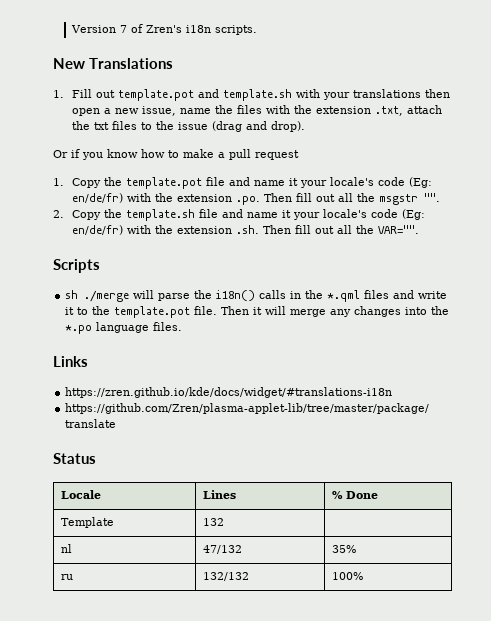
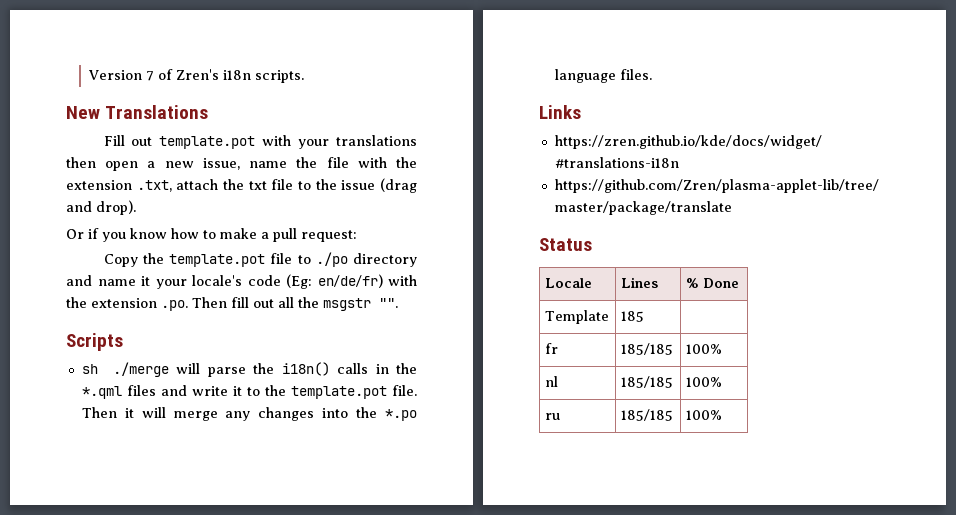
[53,90,64,98] 1. -> (209, 112) none
[197,89,292,101] and template.sh -> (256, 142) none
[236,105,262,114] files -> [326,157,349,168] file
[111,121,137,130] files -> [271,179,294,190] file
[255,150,299,160] [53,178,64,186] request // 1. -> [301,230,357,242] request: //
(225, 181) none -> [297,252,417,267] to ./po directory
[53,209,425,221] [71,225,419,235] // 2. Copy the template.sh file and name it your locale's code (Eg: en/de/fr) with the extension .sh. Then fill out all the VAR="". -> (398, 303) none
[202,518,224,526] 132 | -> [620,311,644,322] [544,343,558,354] [620,343,673,355] [685,344,722,354] 185 | // fr | 185/185 | 100%
[202,545,242,554] [331,545,356,553] 47/132 | 35% -> [620,376,673,388] [685,377,722,387] 185/185 | 100%
[202,572,249,581] 132/132 -> [620,409,673,421] 185/185

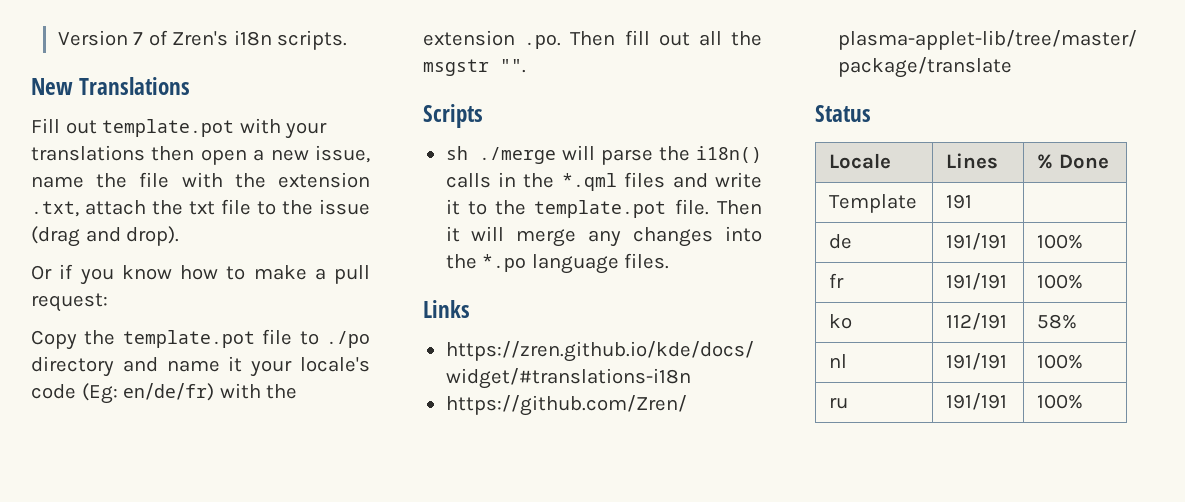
[620,311,644,322] 185 | -> [946,194,973,209] [829,234,853,249] [946,233,1008,250] [1037,234,1084,249] 191 | // de | 191/191 | 100%
[620,343,673,355] [685,344,722,354] 185/185 | 100% -> [946,273,1008,290] [1037,274,1084,289] [829,314,853,329] [946,313,1008,330] [1037,314,1078,329] 191/191 | 100% // ko | 112/191 | 58%
[620,376,673,388] 185/185 -> [946,353,1008,370] 191/191
[620,409,673,421] 185/185 -> [946,393,1008,410] 191/191

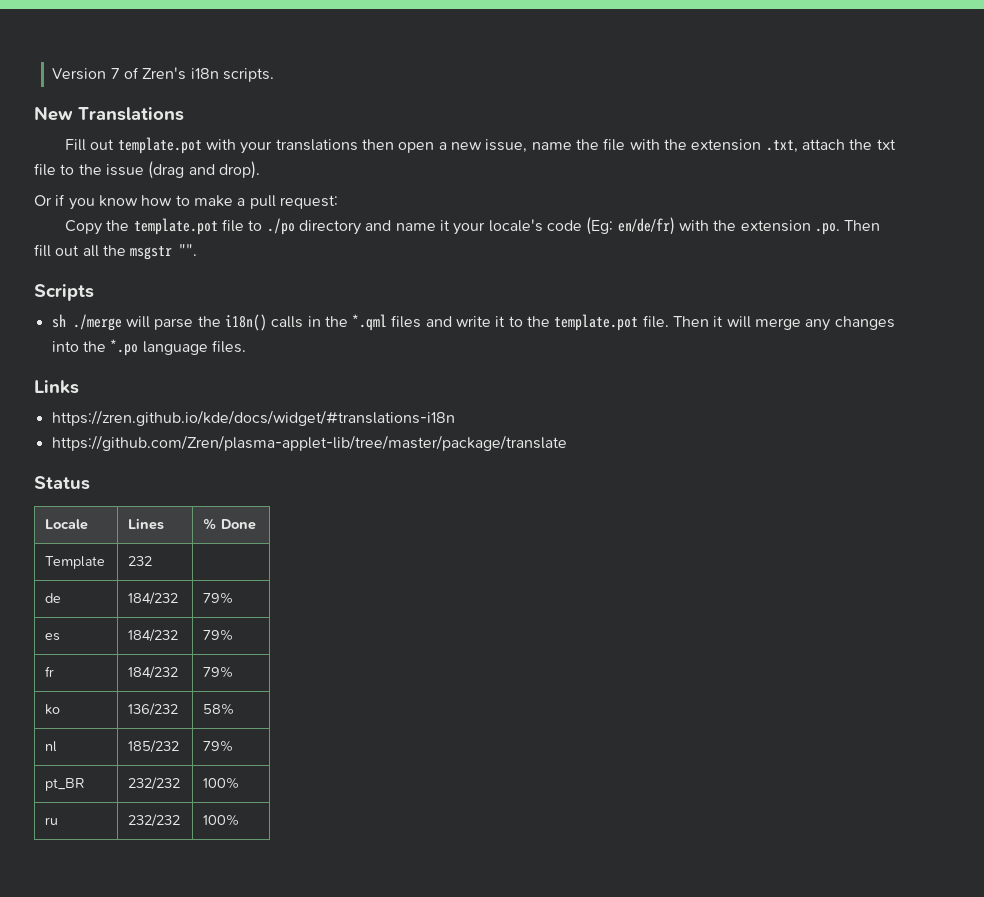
[946,194,973,209] 191 -> [128,556,153,566] 232
[946,233,1008,250] [1037,234,1084,249] 191/191 | 100% -> [128,592,179,605] [203,592,234,604] [45,633,61,641] [128,629,179,642] [203,629,234,641] 184/232 | 79% // es | 184/232 | 79%
[946,273,1008,290] [1037,274,1084,289] 191/191 | 100% -> [128,666,179,679] [203,666,234,678] 184/232 | 79%
[946,313,1008,330] 112/191 -> [128,703,179,716] 136/232
[946,353,1008,370] 191/191 -> [128,740,180,753] [203,740,234,752] [45,778,86,791] [128,777,181,790] 185/232 | 79% // pt_BR | 232/232
[946,393,1008,410] 191/191 -> [128,814,181,827] 232/232

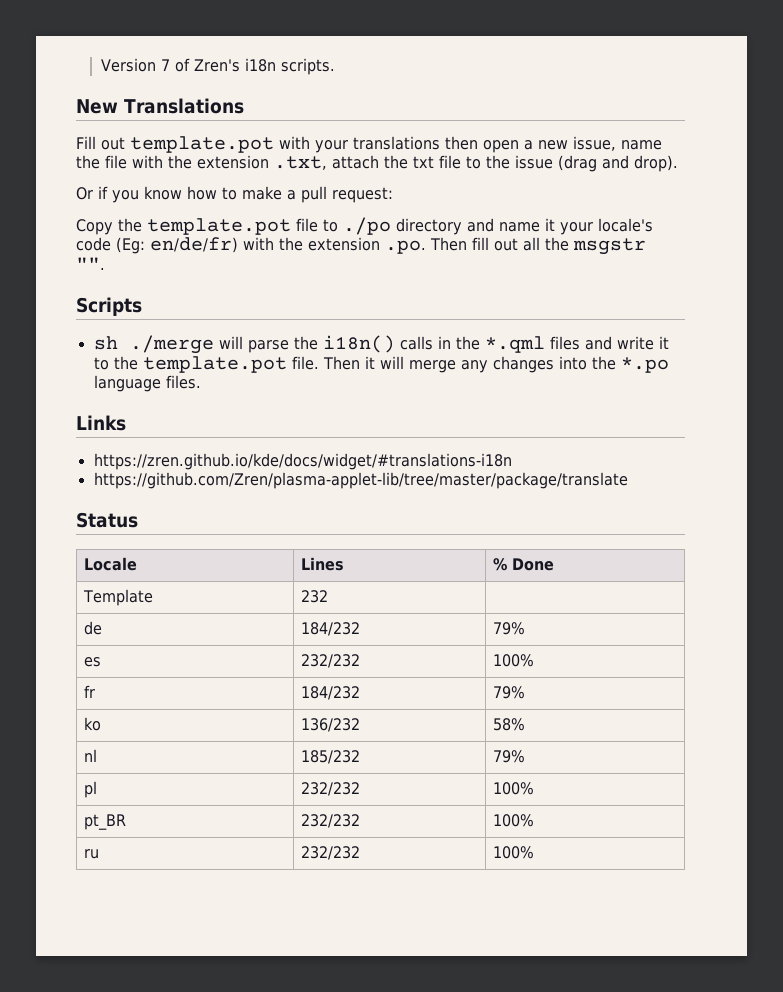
[128,629,179,642] [203,629,234,641] 184/232 | 79% -> [301,654,361,668] [493,654,535,667] 232/232 | 100%
(234, 746) none -> [84,781,98,798] [301,782,361,796] [493,782,535,795] // pl | 232/232 | 100%

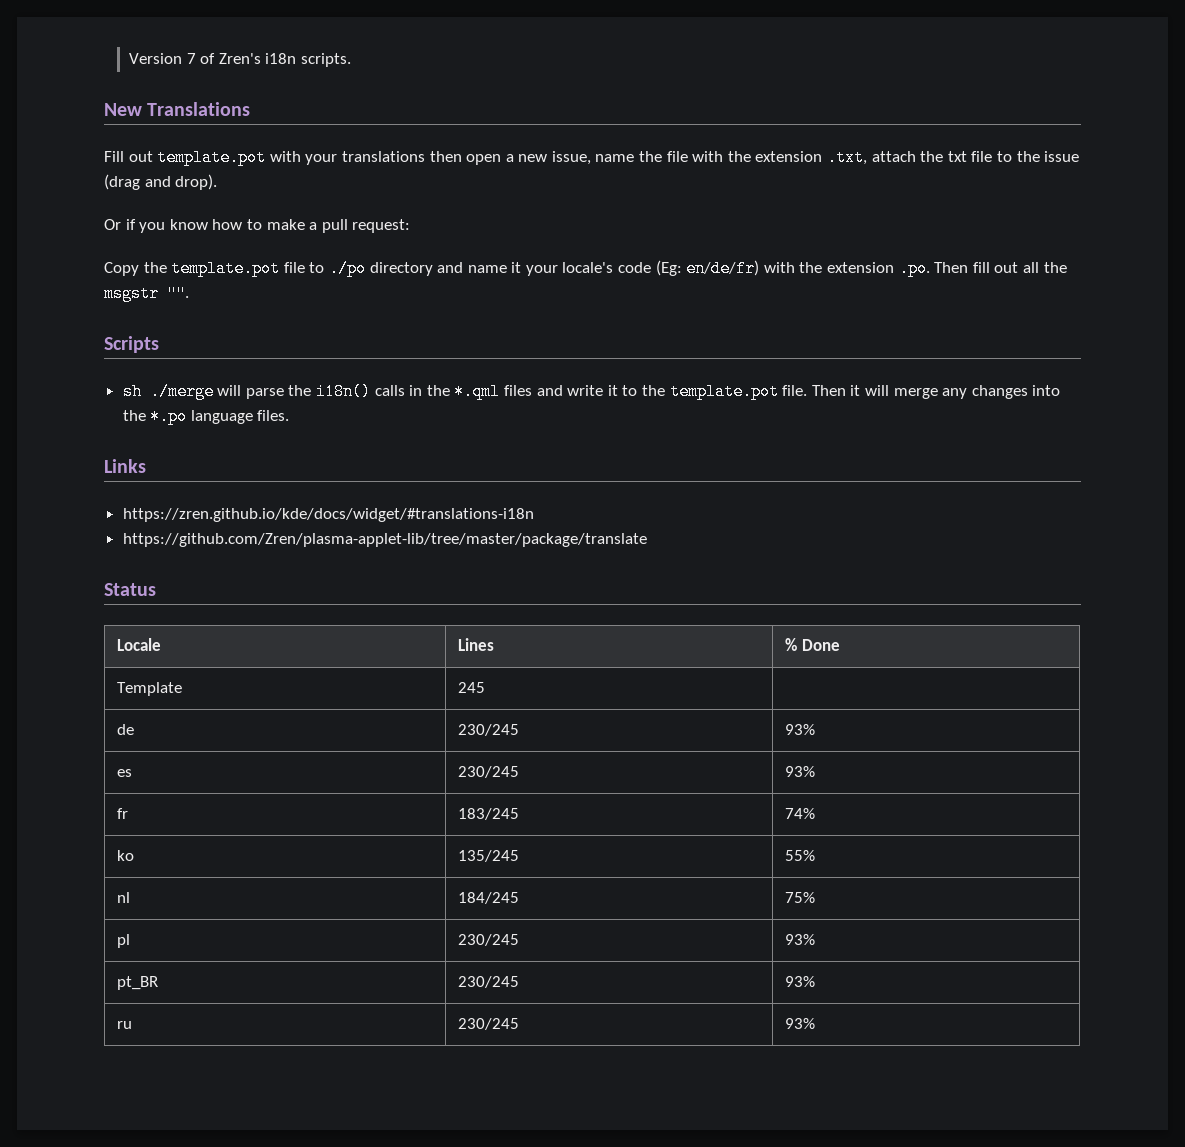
[301,590,329,603] 232 -> [458,682,486,693] 245
[301,622,361,636] [493,622,526,635] 184/232 | 79% -> [458,724,520,736] [785,724,816,735] 230/245 | 93%
[301,654,361,668] [493,654,535,667] 232/232 | 100% -> [458,766,520,778] [785,766,816,777] 230/245 | 93%
[301,686,361,700] [493,686,526,699] 184/232 | 79% -> [458,808,520,820] [785,808,816,819] 183/245 | 74%
[301,718,361,732] [493,718,526,731] 136/232 | 58% -> [458,850,520,862] [785,850,816,861] 135/245 | 55%
[301,750,361,764] [493,750,526,763] 185/232 | 79% -> [458,892,520,904] [785,892,816,903] 184/245 | 75%
[301,782,361,796] [493,782,535,795] 232/232 | 100% -> [458,934,520,946] [785,934,816,945] 230/245 | 93%
[301,814,361,828] [493,814,535,827] 232/232 | 100% -> [458,976,520,988] [785,976,816,987] 230/245 | 93%
[301,846,361,860] [493,846,535,859] 232/232 | 100% -> [458,1018,520,1030] [785,1018,816,1029] 230/245 | 93%

